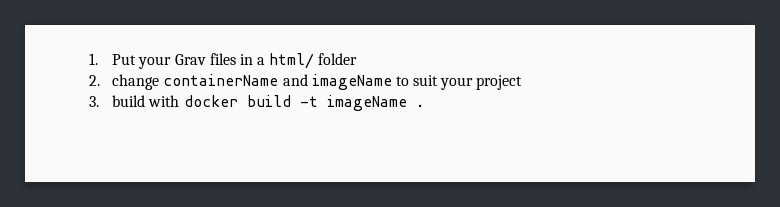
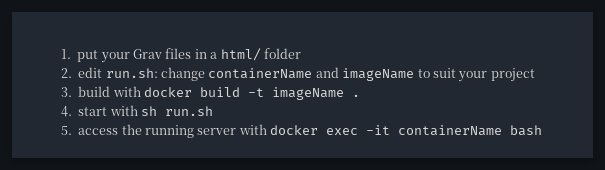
[112,54,137,65] Put -> [77,50,99,62] put
(100, 80) none -> [78,67,158,78] edit run.sh:
(424, 105) none -> [61,105,213,117] [61,124,543,138] // 4. start with sh run.sh // 5. access the running server with docker exec -it containerName bash

